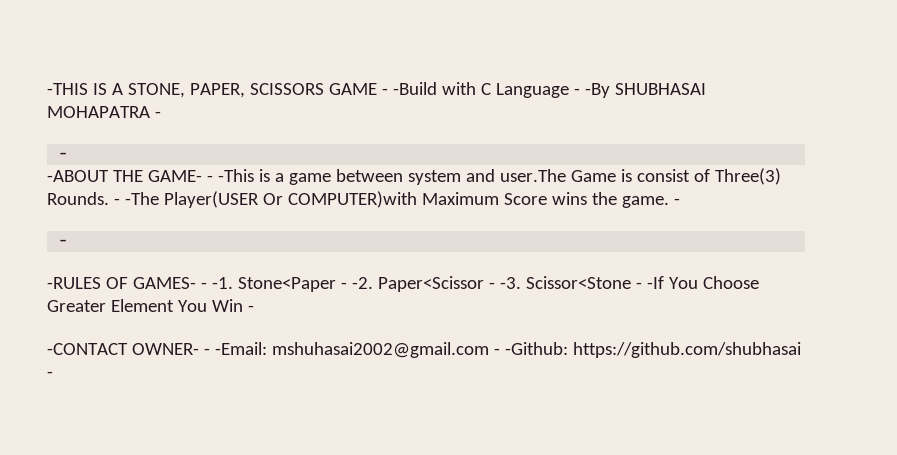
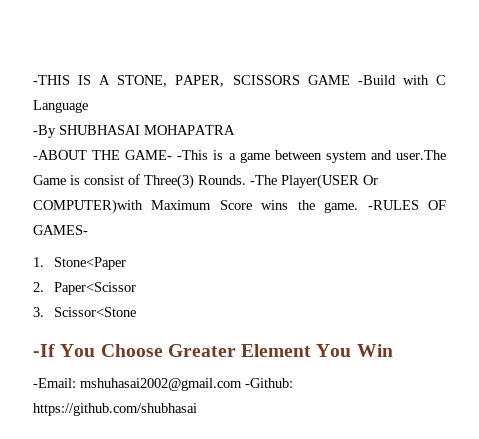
[381,88,388,95] - -> (350, 80) none
[573,88,580,95] - -> (88, 106) //
[154,111,161,118] [58,152,69,159] - // - -> (235, 130) none
[206,175,213,182] - -> (173, 155) none
[113,198,120,205] - -> (246, 180) none
[673,198,680,205] [58,239,69,246] - // - // -> (359, 207) none
[200,277,233,289] - -1. -> [33,257,44,267] // 1.
[340,277,373,289] - -2. -> [33,282,44,292] // 2.
[488,277,521,289] - -3. -> [33,307,44,317] // 3.
[635,282,642,289] - -> (136, 312) //
[247,305,254,312] [47,343,210,355] - // -CONTACT OWNER- - -> (393, 350) //
[493,348,500,355] - -> (242, 384) none
[47,371,53,378] - -> (197, 409) none

